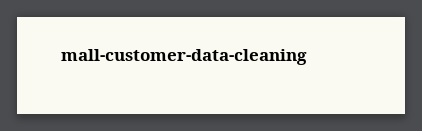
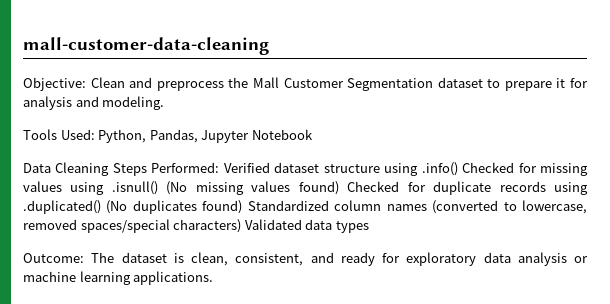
(307, 57) none -> [23,77,588,91] [23,96,165,110] [23,129,313,143] [23,162,588,176] [23,181,588,195] [23,200,587,214] [23,219,369,233] [23,252,588,266] [23,271,214,285] // Objective: Clean and preprocess the Mall Customer Segmentation dataset to prepare it for analysis and modeling. // Tools Used: Python, Pandas, Jupyter Notebook // Data Cleaning Steps Performed: Verified dataset structure using .info() Checked for missing values using .isnull() (No missing values found) Checked for duplicate records using .duplicated() (No duplicates found) Standardized column names (converted to lowercase, removed spaces/special characters) Validated data types // Outcome: The dataset is clean, consistent, and ready for exploratory data analysis or machine learning applications.

